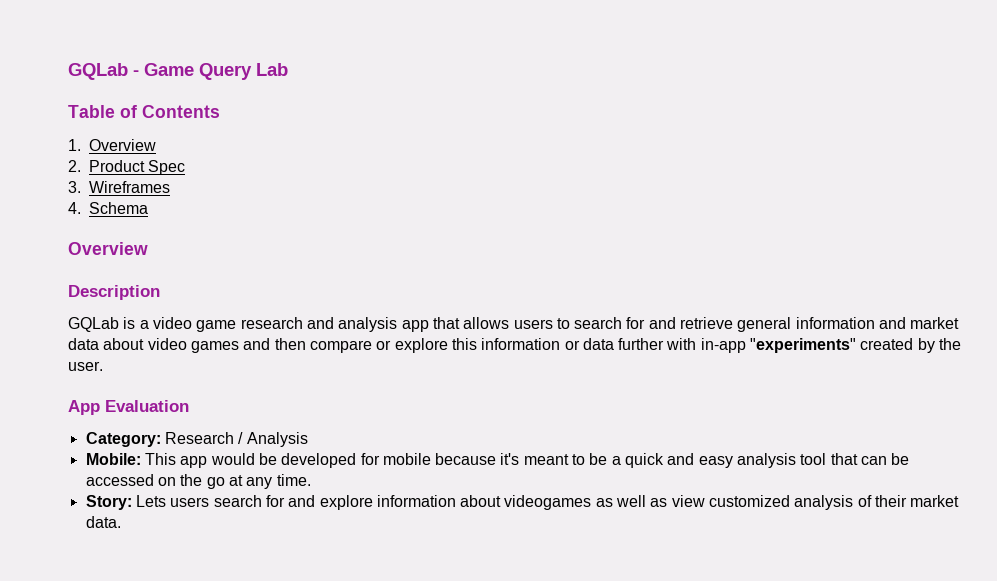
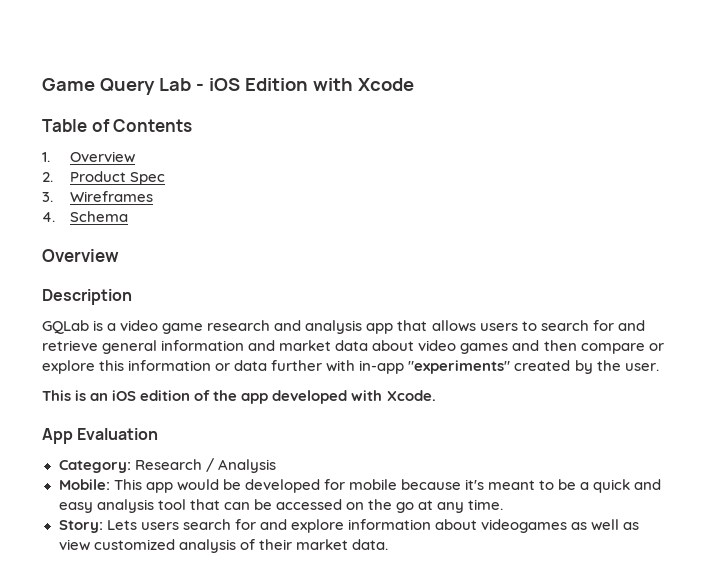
[68,63,139,80] GQLab - -> (42, 84) none
(288, 69) none -> [195,78,414,91] - iOS Edition with Xcode
(103, 366) none -> [42,390,436,404] // This is an iOS edition of the app developed with Xcode.

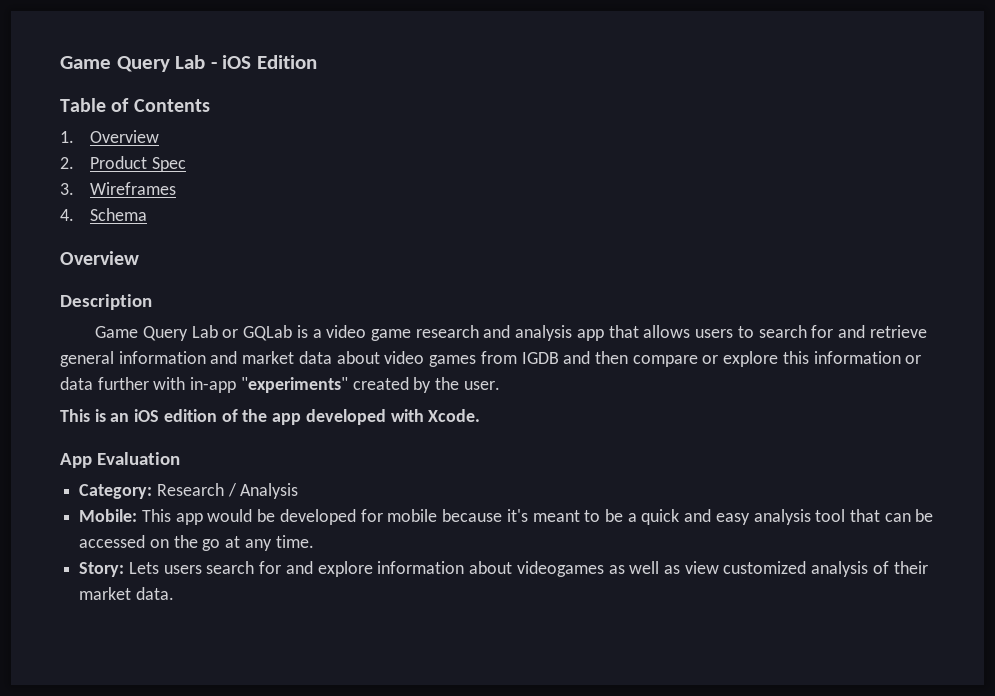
[312,78,414,91] with Xcode -> (317, 62) none
(132, 297) none -> [95,325,239,341] Game Query Lab or
(509, 348) none -> [480,351,559,364] from IGDB

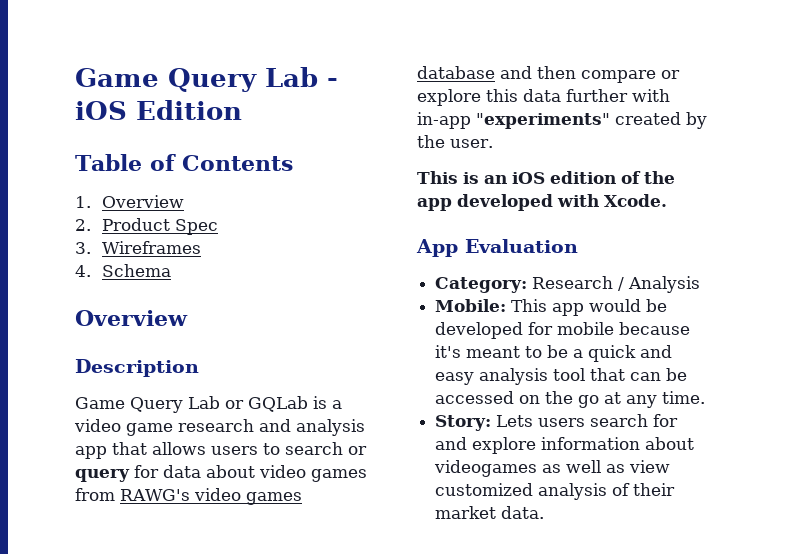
[811,325,927,338] [60,351,295,367] for and retrieve general information and market -> [348,446,367,455] [75,465,159,482] or query for
[521,352,559,364] IGDB -> [120,488,302,505] [417,66,495,79] RAWG's video games database
[813,351,922,364] information or -> (518, 95) none

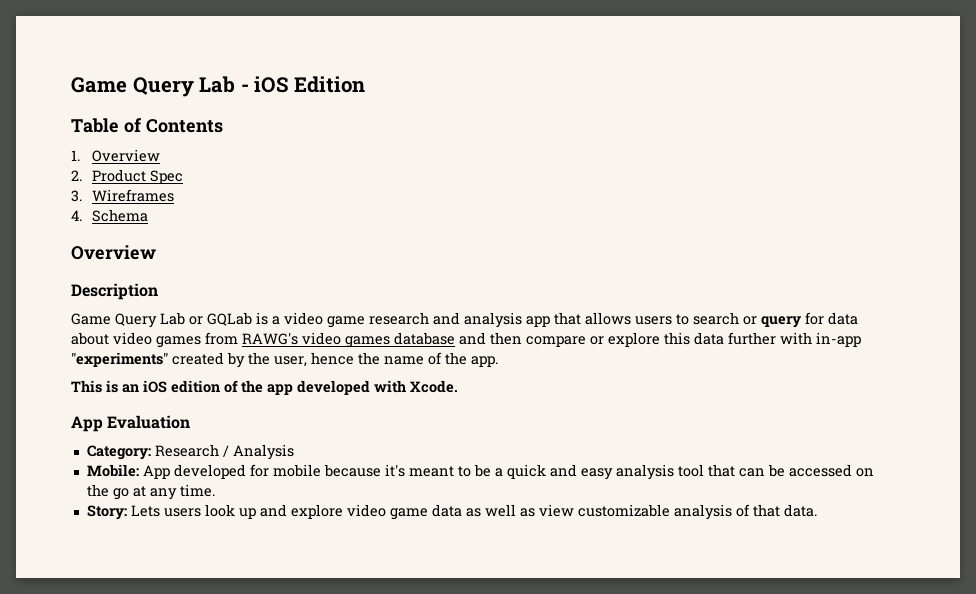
[450,139,493,148] user. -> [274,352,498,367] user, hence the name of the app.
[511,299,668,316] This app would be -> [142,465,170,479] App
[590,414,679,427] [435,437,695,454] [434,460,538,477] search for and explore information about videogames -> [204,504,462,520] look up and explore video game data
[435,483,534,496] customized -> [577,504,670,517] customizable
[633,483,676,496] [435,506,497,519] their market -> [752,504,780,517] that

